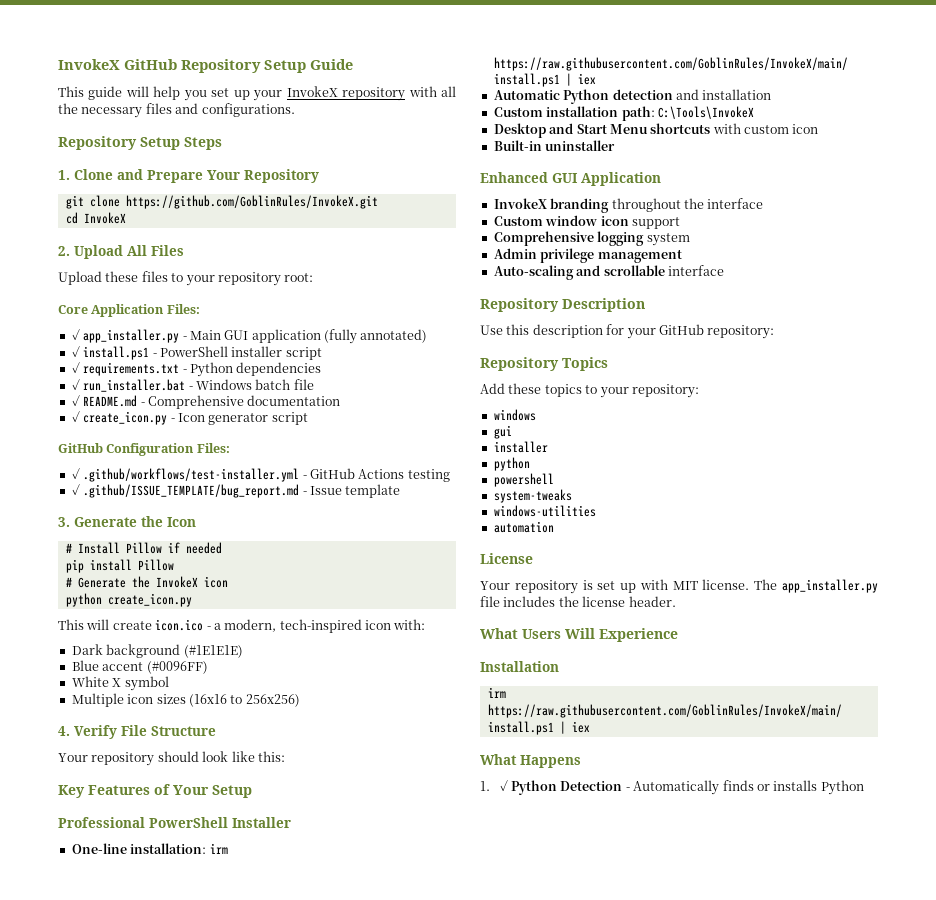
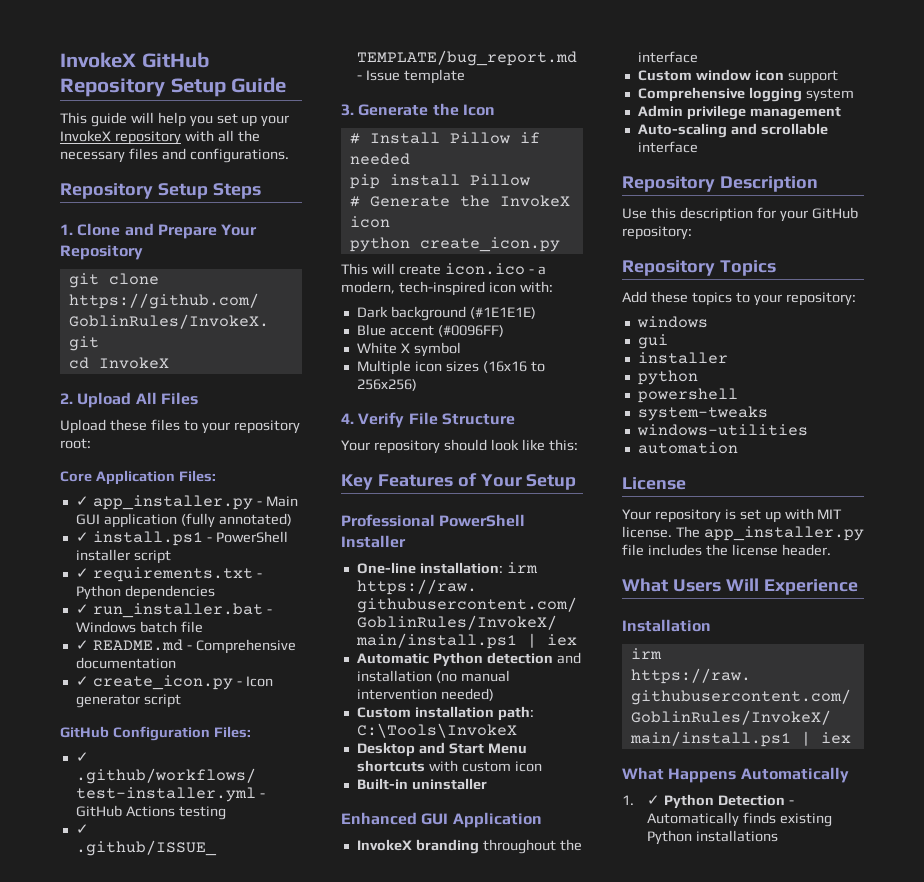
(772, 94) none -> [435,670,510,683] [356,688,494,701] (no manual intervention needed)
(581, 761) none -> [740,767,849,783] Automatically
[756,780,864,795] or installs Python -> [780,813,833,827] [647,830,779,845] existing Python installations

